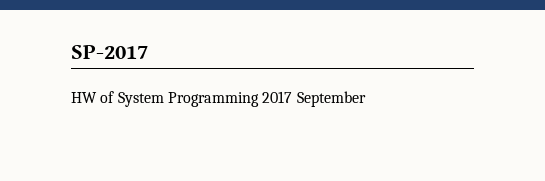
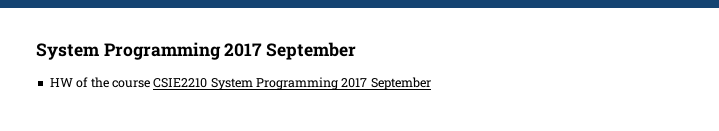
[71,45,148,59] [71,91,366,107] SP-2017 // HW of System Programming 2017 September -> [36,42,357,60] [49,77,431,90] System Programming 2017 September // HW of the course CSIE2210 System Programming 2017 September

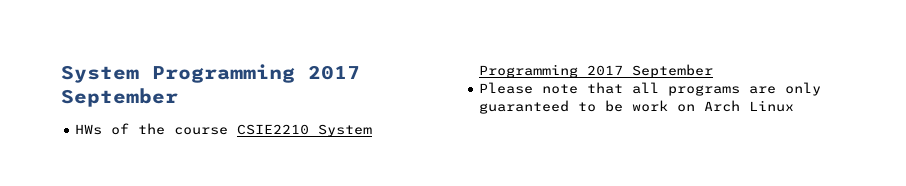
[36,42,357,60] [49,78,73,87] System Programming 2017 September // HW -> [61,64,360,83] [61,88,178,107] [75,124,103,135] System Programming 2017 September // HWs
(431, 83) none -> [479,82,822,96] [479,100,795,114] // Please note that all programs are only guaranteed to be work on Arch Linux

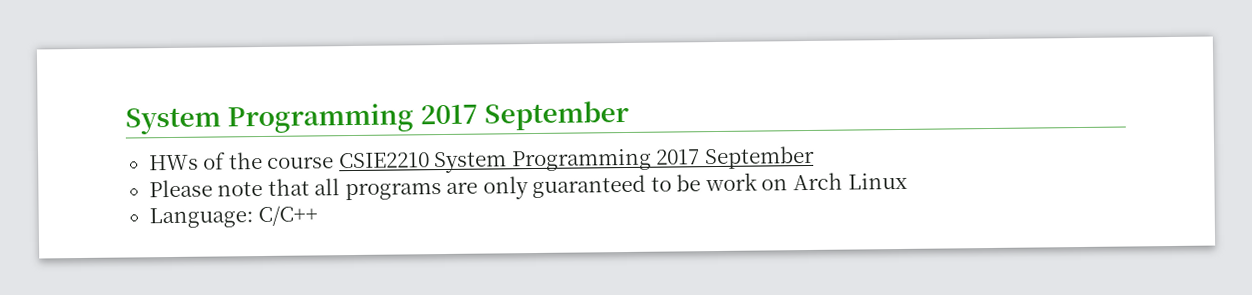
(795, 106) none -> [148,205,319,229] // Language: C/C++

